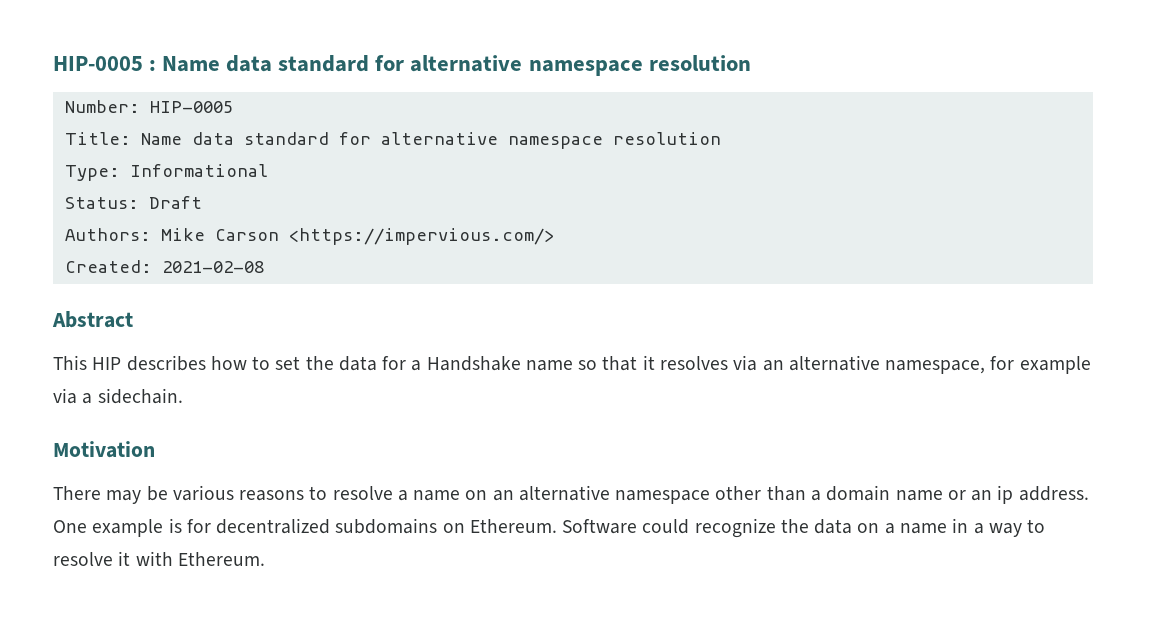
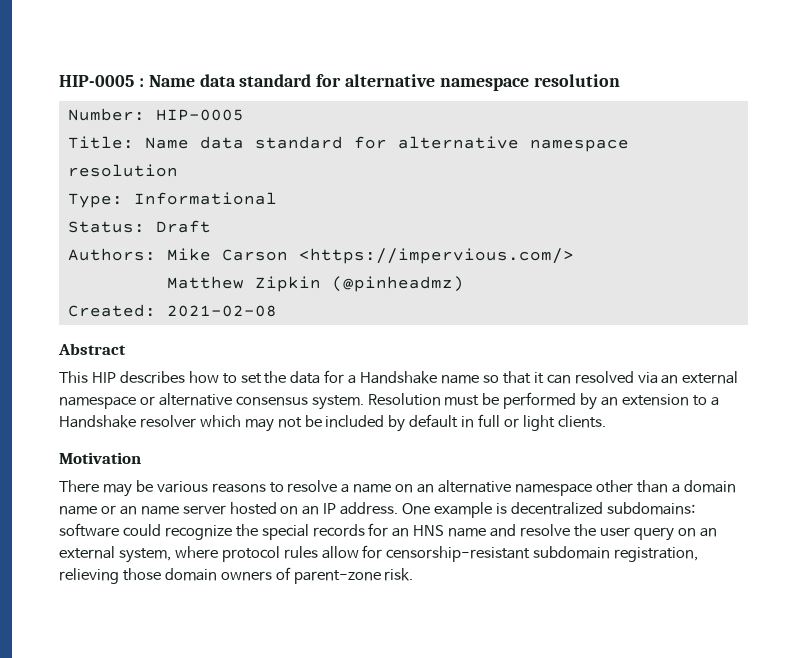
(554, 236) none -> [166,276,464,292] // Matthew Zipkin (@pinheadmz)
[659,355,1091,374] [53,388,183,404] resolves via an alternative namespace, for example via a sidechain. -> [546,371,739,384] [59,392,719,410] [59,414,606,432] can resolved via an external namespace or alternative consensus system. Resolution must be performed by an extension to a Handshake resolver which may not be included by default in full or light clients.
[997,485,1089,504] [53,518,1046,538] [53,551,265,566] ip address. One example is for decentralized subdomains on Ethereum. Software could recognize the data on a name in a way to resolve it with Ethereum. -> [140,502,695,518] [59,523,717,541] [59,545,699,563] [59,567,414,584] name server hosted on an IP address. One example is decentralized subdomains: software could recognize the special records for an HNS name and resolve the user query on an external system, where protocol rules allow for censorship-resistant subdomain registration, relieving those domain owners of parent-zone risk.

